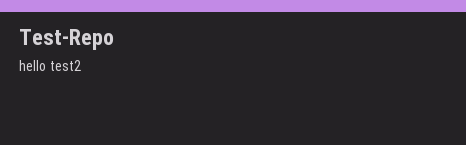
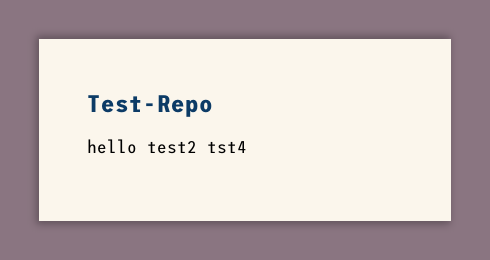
(81, 65) none -> [207,141,247,154] tst4

